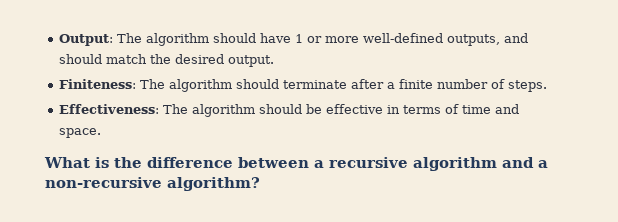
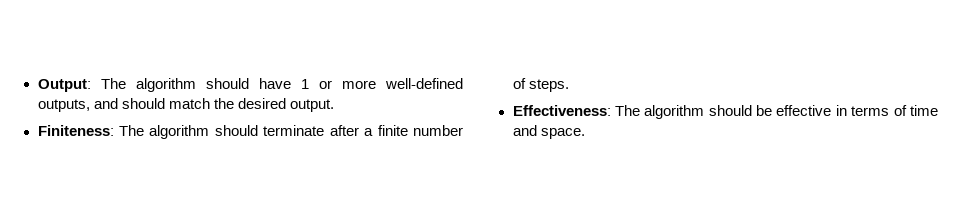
[44,157,548,171] [45,177,260,191] // What is the difference between a recursive algorithm and a non-recursive algorithm? -> (585, 133) none

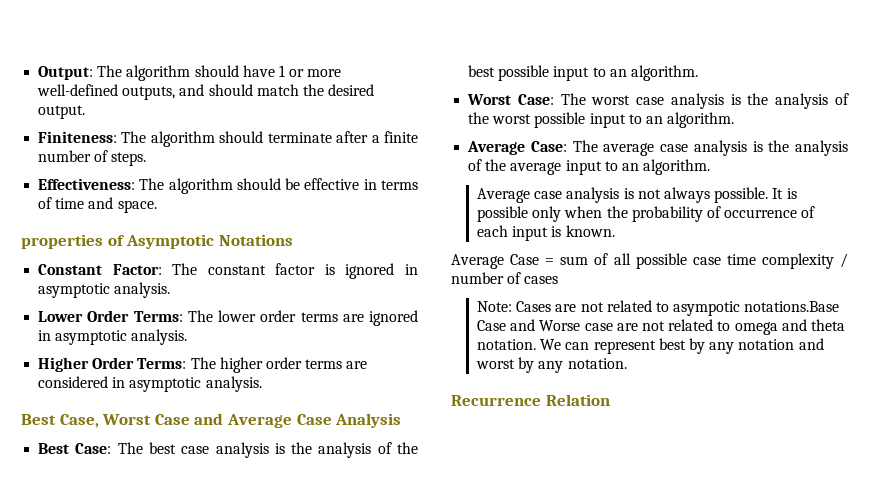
(585, 133) none -> [21,234,293,249] [38,263,418,279] [38,282,171,298] [38,310,418,326] [38,329,188,345] [38,357,368,373] [38,376,262,392] [21,413,402,428] [38,442,418,458] [468,65,698,81] [467,93,849,109] [468,112,735,128] [467,140,848,156] [468,159,711,175] [477,187,797,203] [477,206,816,222] [477,225,615,241] [451,253,848,269] [451,272,559,284] [477,300,840,316] [477,319,845,335] [477,338,824,354] [476,357,627,373] [451,394,610,406] // properties of Asymptotic Notations // Constant Factor: The constant factor is ignored in asymptotic analysis. // Lower Order Terms: The lower order terms are ignored in asymptotic analysis. // Higher Order Terms: The higher order terms are considered in asymptotic analysis. // Best Case, Worst Case and Average Case Analysis // Best Case: The best case analysis is the analysis of the best possible input to an algorithm. // Worst Case: The worst case analysis is the analysis of the worst possible input to an algorithm. // Average Case: The average case analysis is the analysis of the average input to an algorithm. // Average case analysis is not always possible. It is possible only when the probability of occurrence of each input is known. // Average Case = sum of all possible case time complexity / number of cases // Note: Cases are not related to asympotic notations.Base Case and Worse case are not related to omega and theta notation. We can represent best by any notation and worst by any notation. // Recurrence Relation

